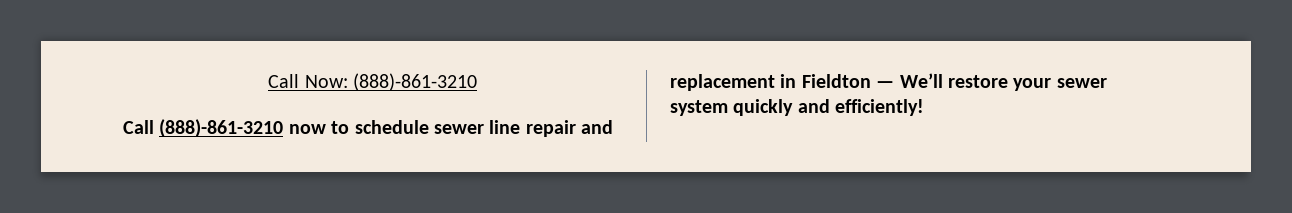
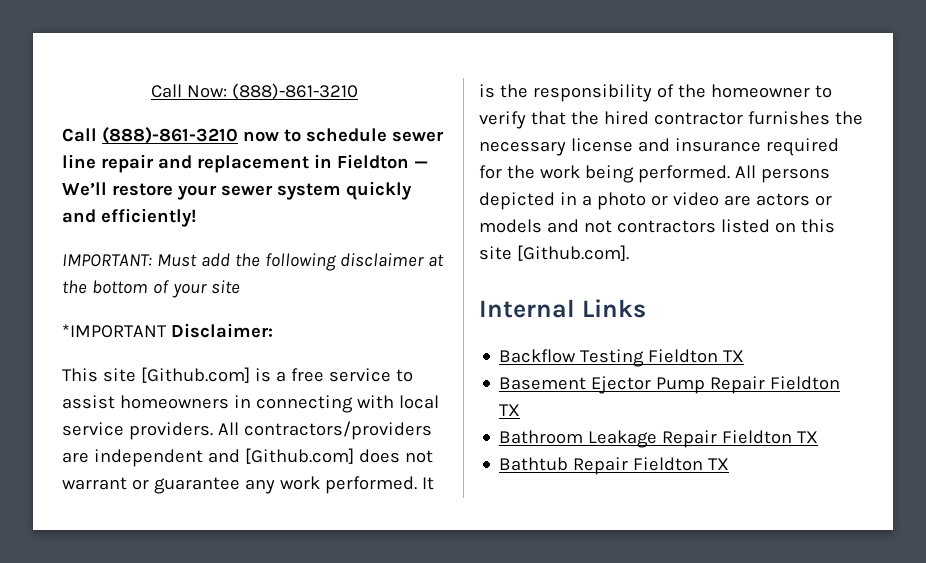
(925, 107) none -> [62,253,444,271] [62,280,240,298] [62,323,273,338] [62,367,413,383] [62,395,439,413] [62,421,432,440] [62,448,433,467] [62,476,434,494] [479,84,832,102] [479,111,863,129] [479,138,839,156] [479,165,830,183] [479,192,832,210] [479,219,835,233] [479,245,629,261] [479,299,646,318] [499,349,745,367] [499,376,841,394] [499,404,521,416] [499,430,819,448] [499,457,730,475] // IMPORTANT: Must add the following disclaimer at the bottom of your site // *IMPORTANT Disclaimer: // This site [Github.com] is a free service to assist homeowners in connecting with local service providers. All contractors/providers are independent and [Github.com] does not warrant or guarantee any work performed. It is the responsibility of the homeowner to verify that the hired contractor furnishes the necessary license and insurance required for the work being performed. All persons depicted in a photo or video are actors or models and not contractors listed on this site [Github.com]. // Internal Links // Backflow Testing Fieldton TX // Basement Ejector Pump Repair Fieldton TX // Bathroom Leakage Repair Fieldton TX // Bathtub Repair Fieldton TX

